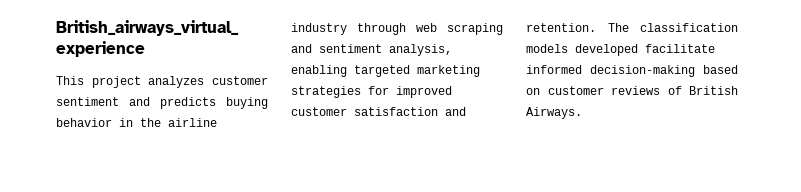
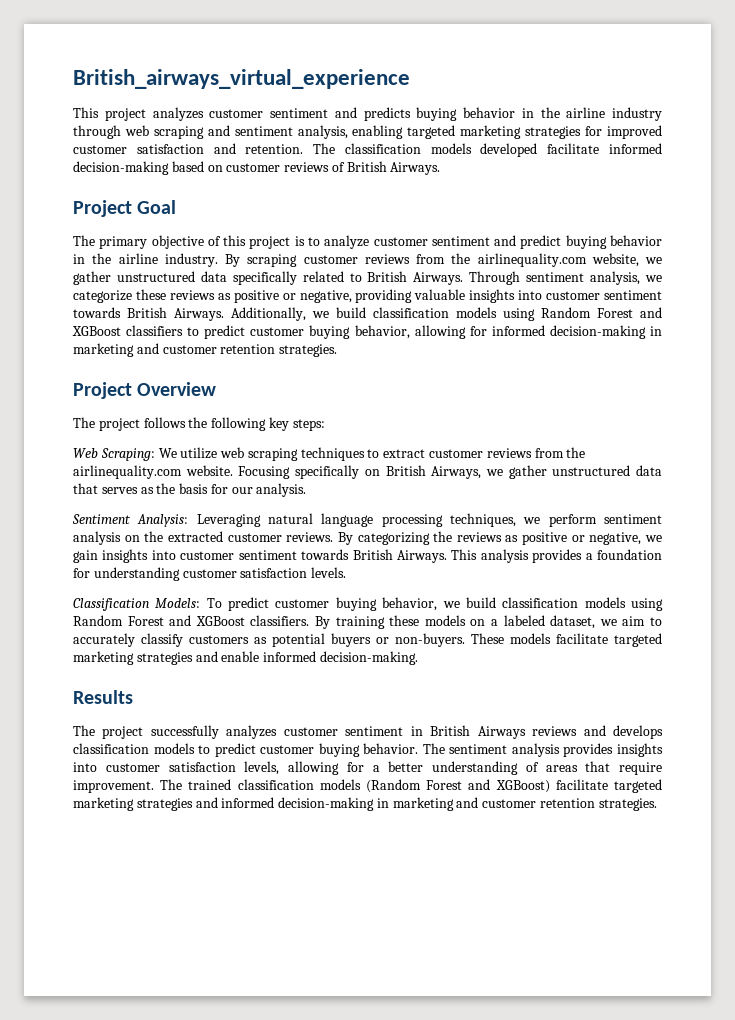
(582, 113) none -> [73,200,177,217] [73,235,662,249] [73,253,662,267] [73,271,662,285] [73,289,662,303] [73,307,662,321] [72,325,662,339] [73,343,338,357] [73,382,217,399] [73,417,325,431] [73,447,586,461] [73,465,662,479] [73,483,307,497] [72,513,662,527] [73,531,662,545] [73,549,662,563] [73,567,347,581] [73,597,664,611] [73,615,663,629] [73,633,662,647] [73,651,418,665] [73,690,133,704] [73,725,663,739] [73,743,663,757] [73,761,662,775] [73,779,662,793] [73,797,657,811] // Project Goal // The primary objective of this project is to analyze customer sentiment and predict buying behavior in the airline industry. By scraping customer reviews from the airlinequality.com website, we gather unstructured data specifically related to British Airways. Through sentiment analysis, we categorize these reviews as positive or negative, providing valuable insights into customer sentiment towards British Airways. Additionally, we build classification models using Random Forest and XGBoost classifiers to predict customer buying behavior, allowing for informed decision-making in marketing and customer retention strategies. // Project Overview // The project follows the following key steps: // Web Scraping: We utilize web scraping techniques to extract customer reviews from the airlinequality.com website. Focusing specifically on British Airways, we gather unstructured data that serves as the basis for our analysis. // Sentiment Analysis: Leveraging natural language processing techniques, we perform sentiment analysis on the extracted customer reviews. By categorizing the reviews as positive or negative, we gain insights into customer sentiment towards British Airways. This analysis provides a foundation for understanding customer satisfaction levels. // Classification Models: To predict customer buying behavior, we build classification models using Random Forest and XGBoost classifiers. By training these models on a labeled dataset, we aim to accurately classify customers as potential buyers or non-buyers. These models facilitate targeted marketing strategies and enable informed decision-making. // Results // The project successfully analyzes customer sentiment in British Airways reviews and develops classification models to predict customer buying behavior. The sentiment analysis provides insights into customer satisfaction levels, allowing for a better understanding of areas that require improvement. The trained classification models (Random Forest and XGBoost) facilitate targeted marketing strategies and informed decision-making in marketing and customer retention strategies.

